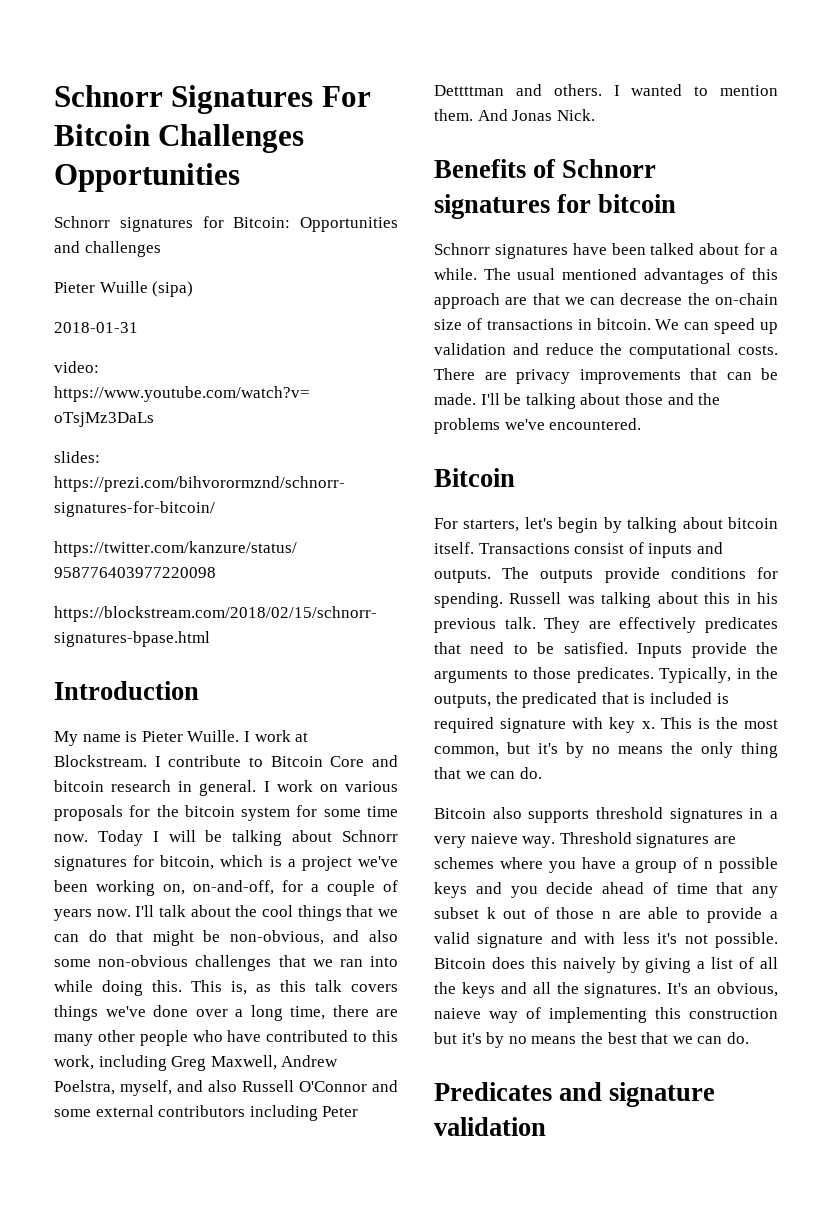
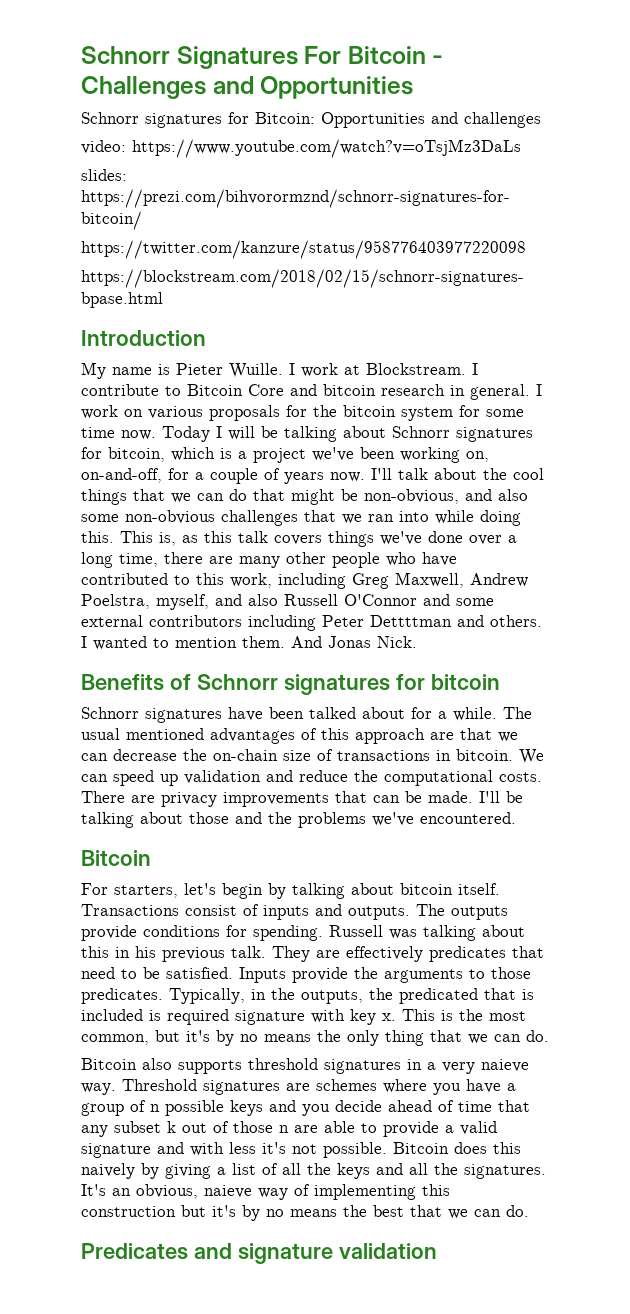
[158,124,305,153] Challenges -> [432,55,444,64] [81,76,254,99] - Challenges and
[54,281,194,297] [54,322,138,333] // Pieter Wuille (sipa) // 2018-01-31 -> (541, 120) none

